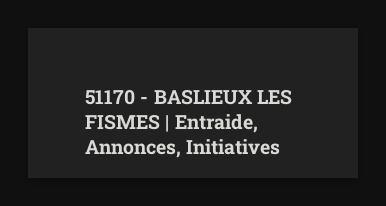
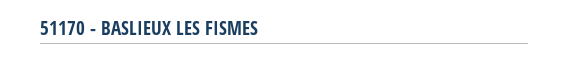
[165,114,258,133] [85,139,281,158] | Entraide, Annonces, Initiatives -> (258, 28) none

